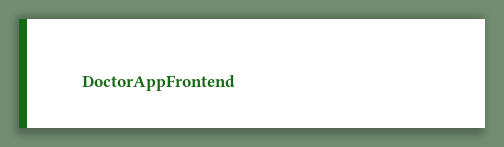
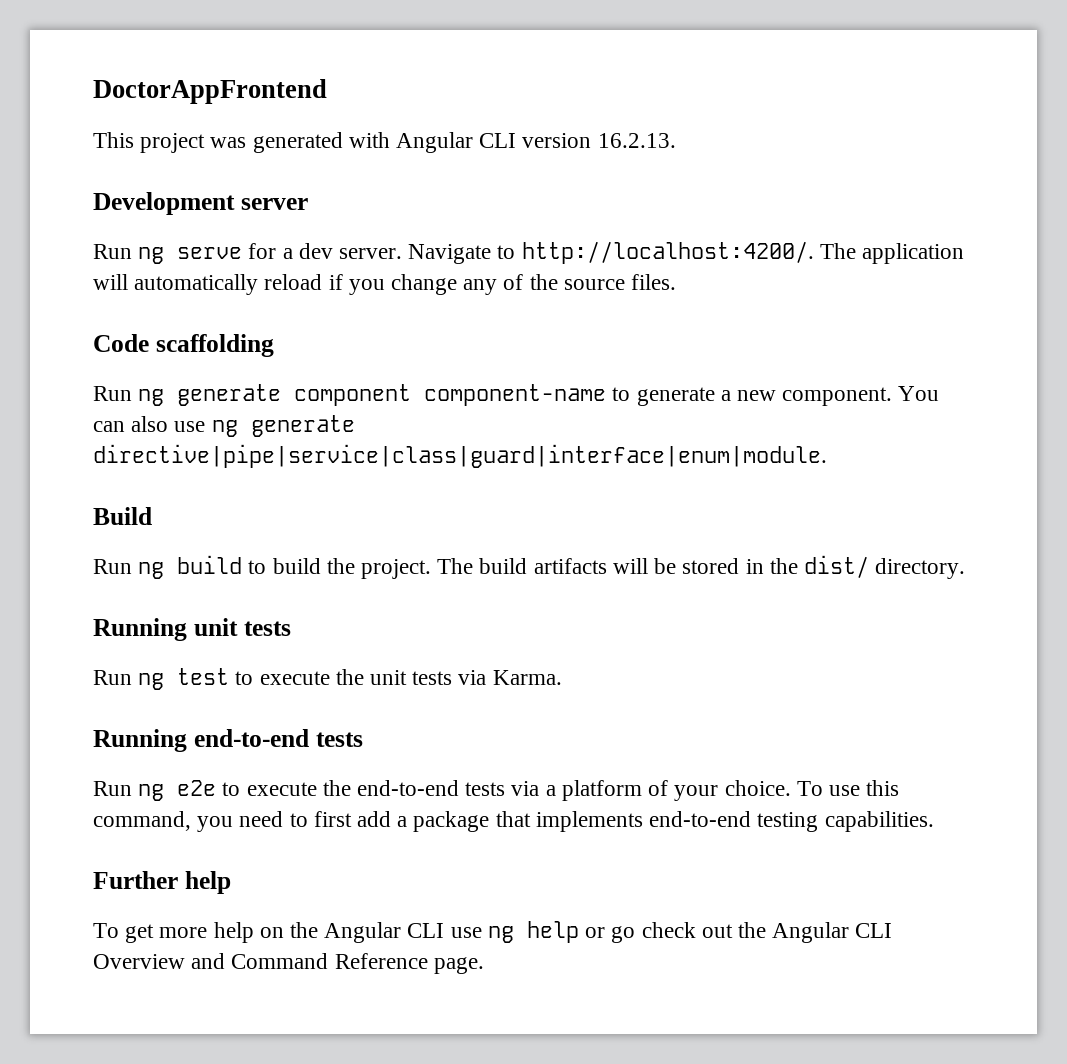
(235, 83) none -> [93,132,676,153] [93,192,308,215] [93,241,965,264] [93,274,677,295] [93,334,274,357] [93,384,940,406] [93,415,355,437] [93,444,827,468] [93,507,152,525] [93,555,966,579] [93,618,291,641] [93,668,562,690] [93,729,363,752] [93,780,900,801] [93,811,934,832] [93,871,231,894] [93,921,893,943] [93,953,484,974] // This project was generated with Angular CLI version 16.2.13. // Development server // Run ng serve for a dev server. Navigate to http://localhost:4200/. The application will automatically reload if you change any of the source files. // Code scaffolding // Run ng generate component component-name to generate a new component. You can also use ng generate directive|pipe|service|class|guard|interface|enum|module. // Build // Run ng build to build the project. The build artifacts will be stored in the dist/ directory. // Running unit tests // Run ng test to execute the unit tests via Karma. // Running end-to-end tests // Run ng e2e to execute the end-to-end tests via a platform of your choice. To use this command, you need to first add a package that implements end-to-end testing capabilities. // Further help // To get more help on the Angular CLI use ng help or go check out the Angular CLI Overview and Command Reference page.

